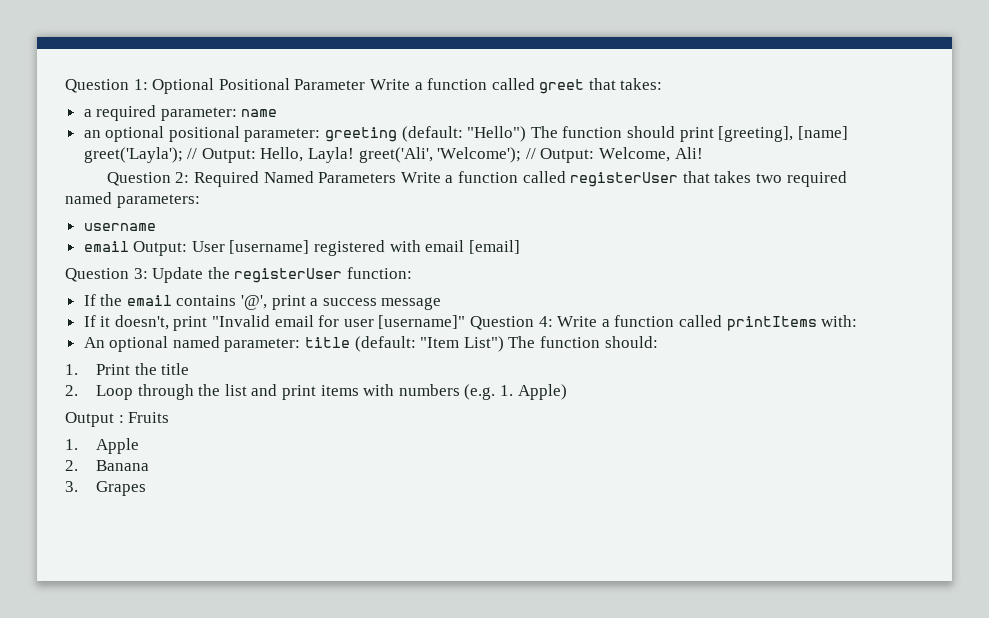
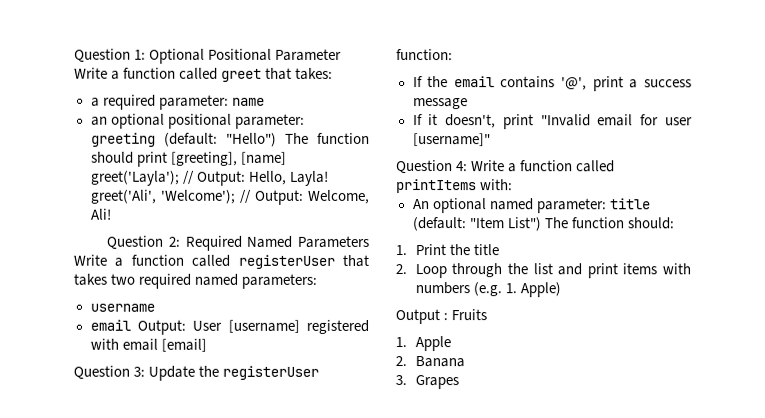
(466, 322) none -> (491, 140) //

